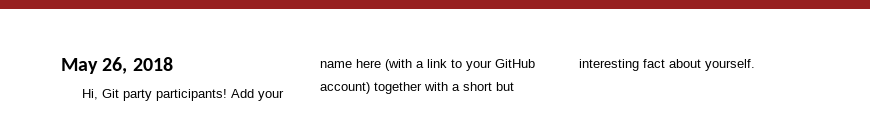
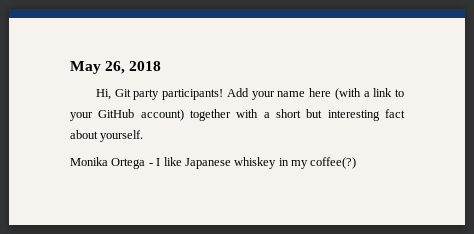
(755, 65) none -> [70,157,357,169] // Monika Ortega - I like Japanese whiskey in my coffee(?)

